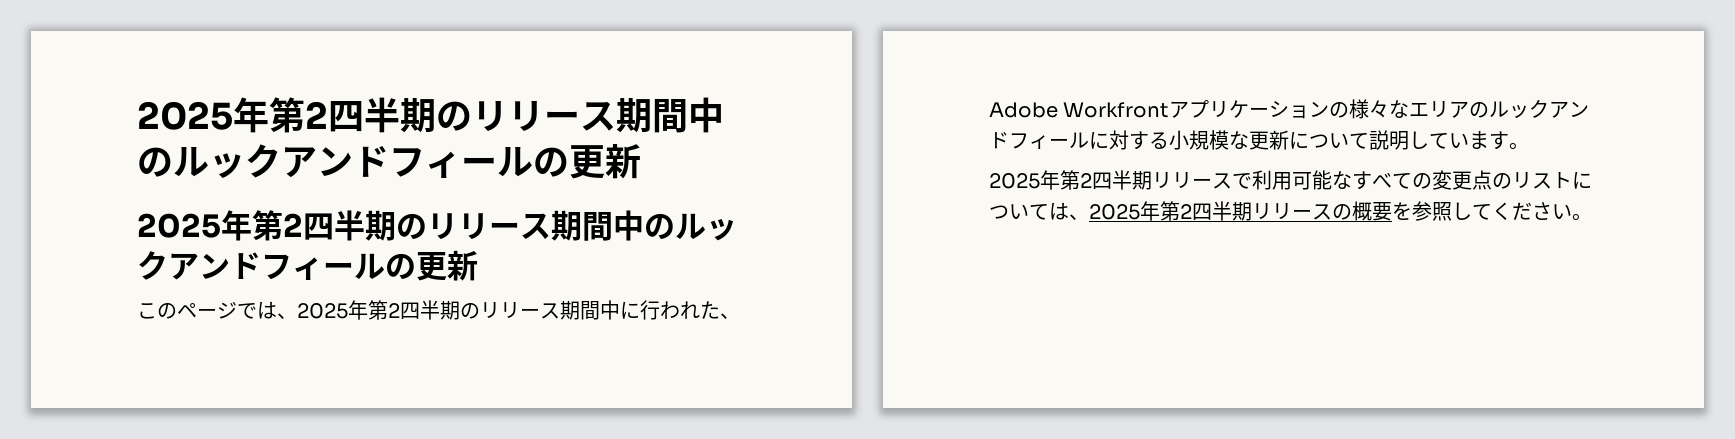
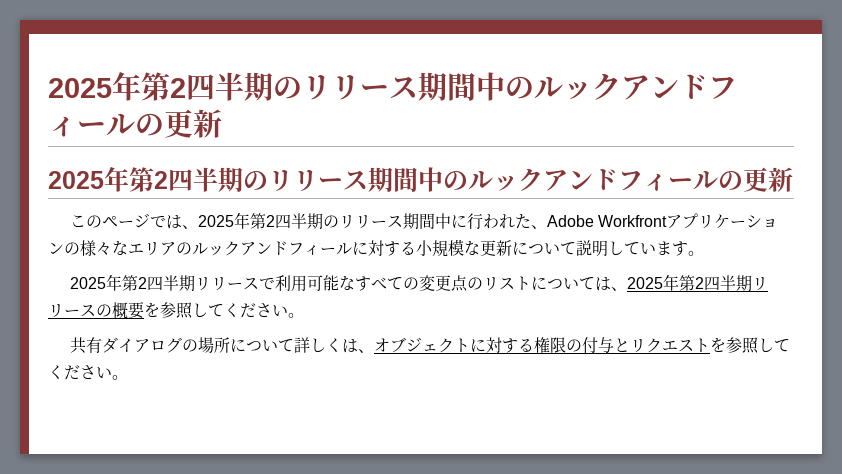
(1592, 217) none -> [70,337,791,354] [48,365,128,380] // 共有ダイアログの場所について詳しくは、オブジェクトに対する権限の付与とリクエストを参照してください。

